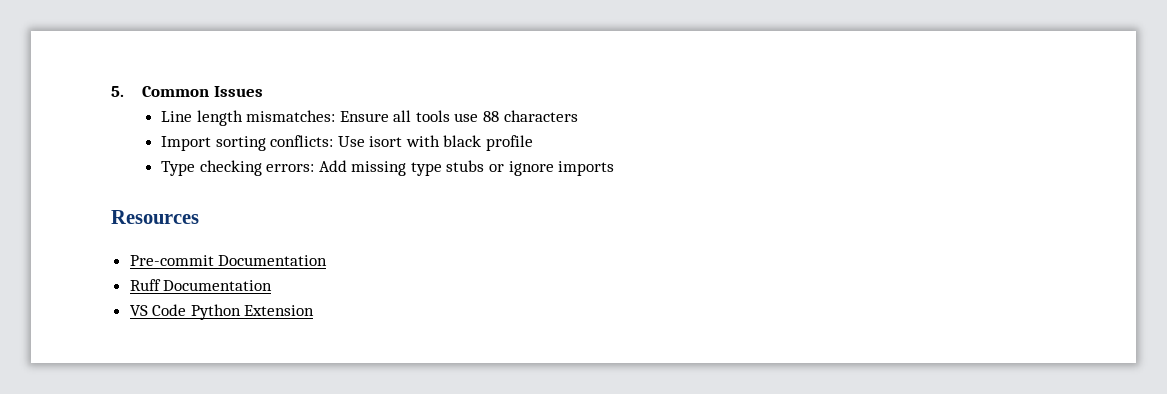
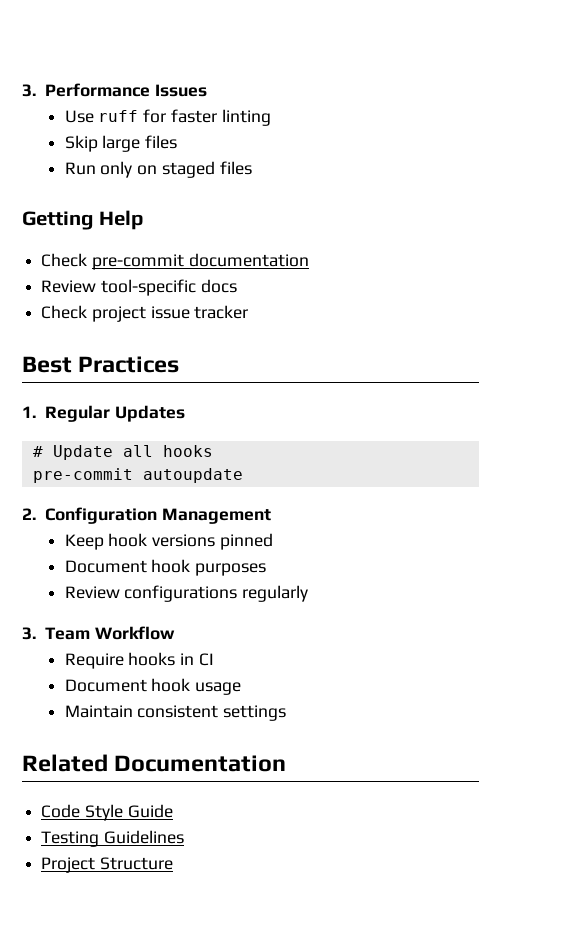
[111,86,210,97] 5. Common -> [22,83,151,97] 3. Performance
[160,110,578,126] [160,135,534,151] [160,160,615,176] [111,210,199,224] [129,255,328,266] [129,279,273,291] [129,304,315,320] Line length mismatches: Ensure all tools use 88 characters // Import sorting conflicts: Use isort with black profile // Type checking errors: Add missing type stubs or ignore imports // Resources // Pre-commit Documentation // Ruff Documentation // VS Code Python Extension -> [64,109,271,126] [64,135,178,152] [64,161,252,178] [22,210,143,230] [41,253,309,270] [41,279,237,296] [41,305,249,322] [22,356,180,373] [22,405,186,422] [32,445,213,460] [32,468,243,483] [22,507,272,524] [64,533,273,550] [64,559,267,576] [64,585,309,602] [22,626,176,640] [64,652,214,669] [64,678,242,695] [64,705,287,721] [22,754,287,772] [41,804,173,821] [41,830,184,847] [41,857,173,873] Use ruff for faster linting // Skip large files // Run only on staged files // Getting Help // Check pre-commit documentation // Review tool-specific docs // Check project issue tracker // Best Practices // 1. Regular Updates // # Update all hooks // pre-commit autoupdate // 2. Configuration Management // Keep hook versions pinned // Document hook purposes // Review configurations regularly // 3. Team Workflow // Require hooks in CI // Document hook usage // Maintain consistent settings // Related Documentation // Code Style Guide // Testing Guidelines // Project Structure

